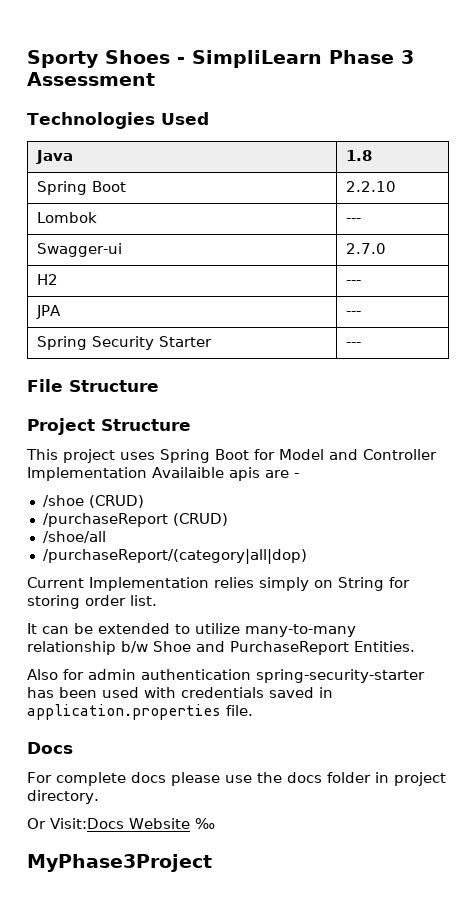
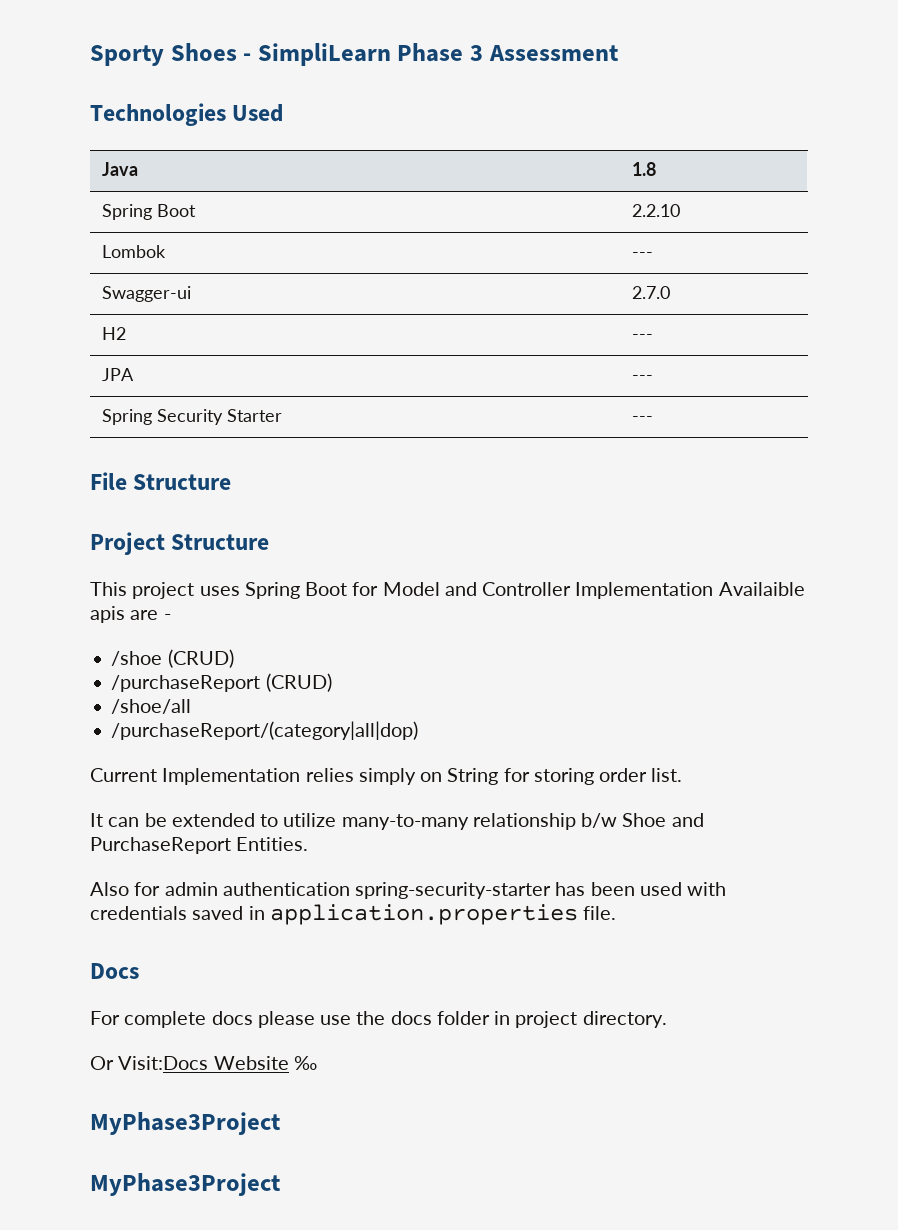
(212, 863) none -> [90,1173,280,1196] // MyPhase3Project

